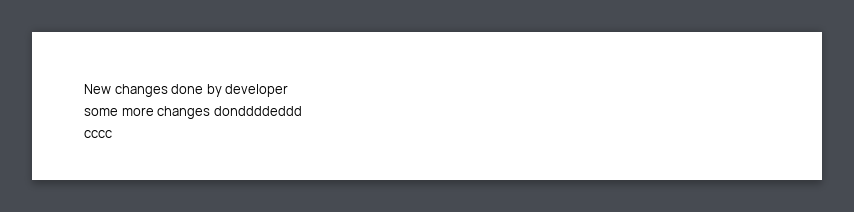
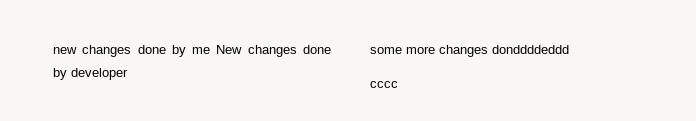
(84, 89) none -> [53,45,211,57] new changes done by me

